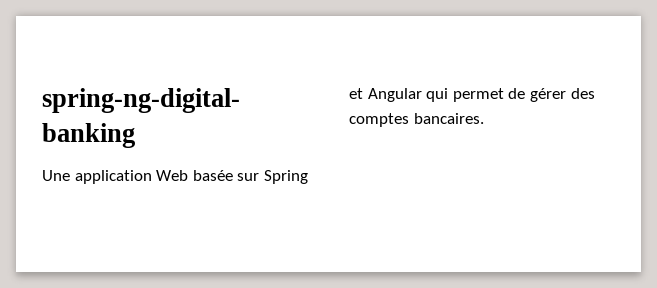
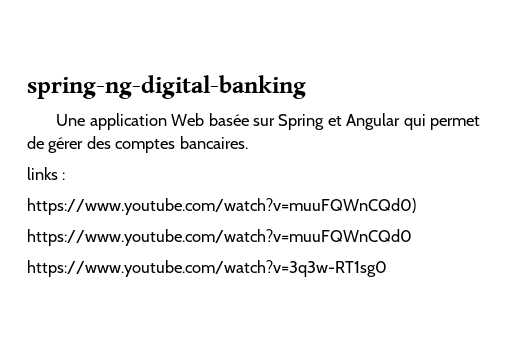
(484, 118) none -> [27,167,66,180] [27,198,416,215] [27,229,412,246] [27,260,387,277] // links : // https://www.youtube.com/watch?v=muuFQWnCQd0) // https://www.youtube.com/watch?v=muuFQWnCQd0 // https://www.youtube.com/watch?v=3q3w-RT1sg0

